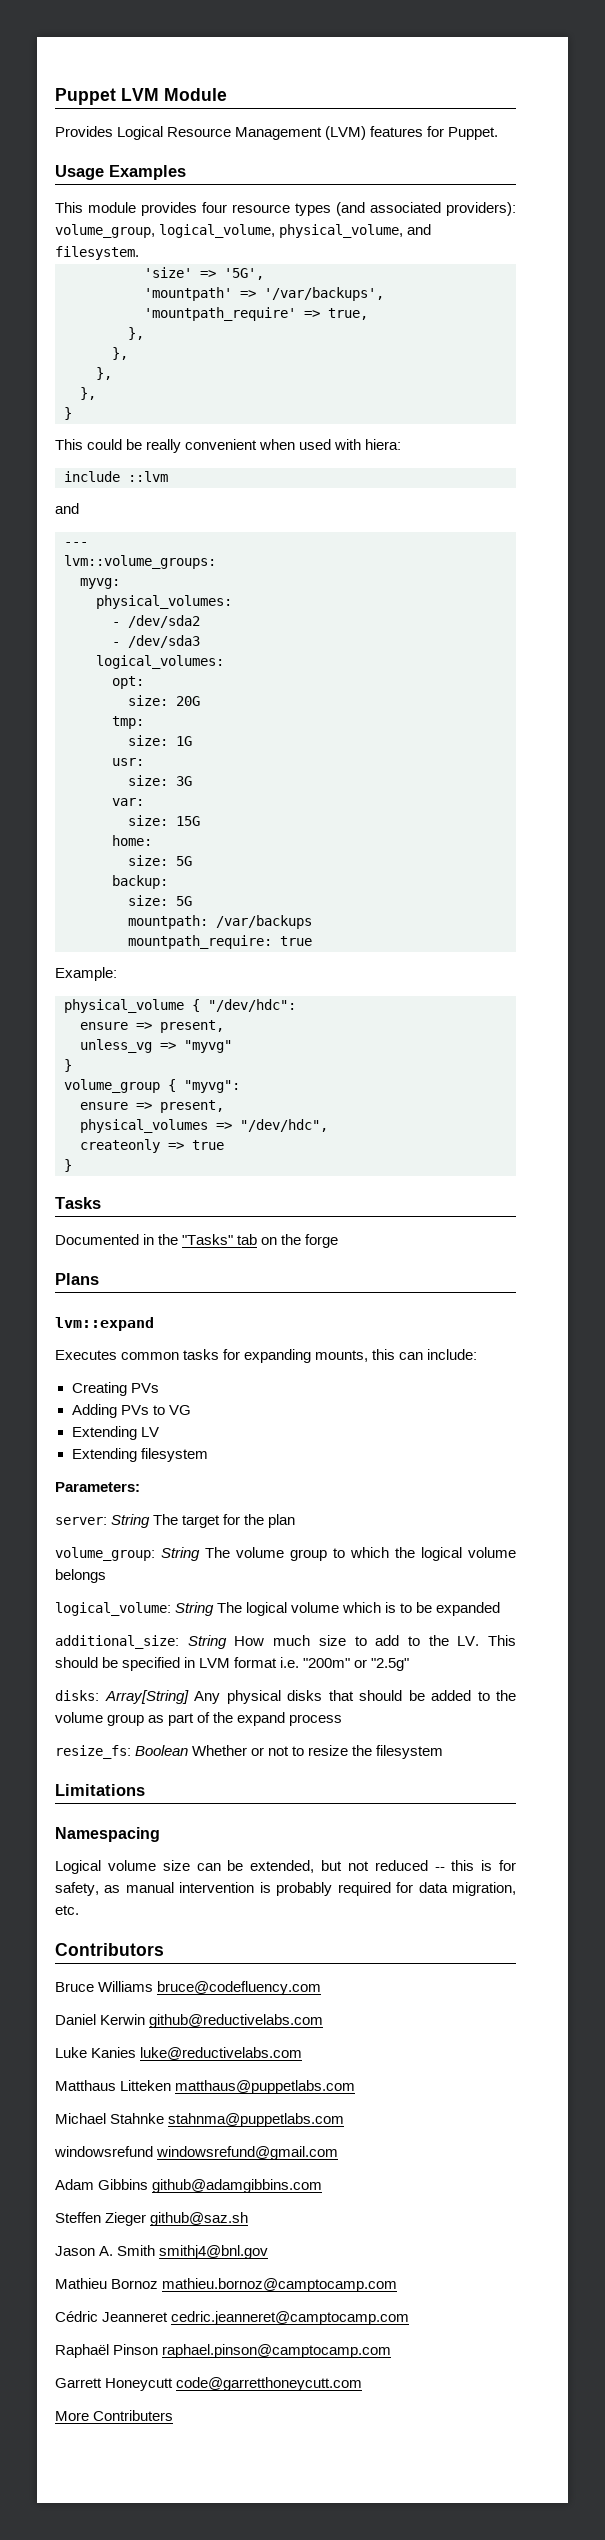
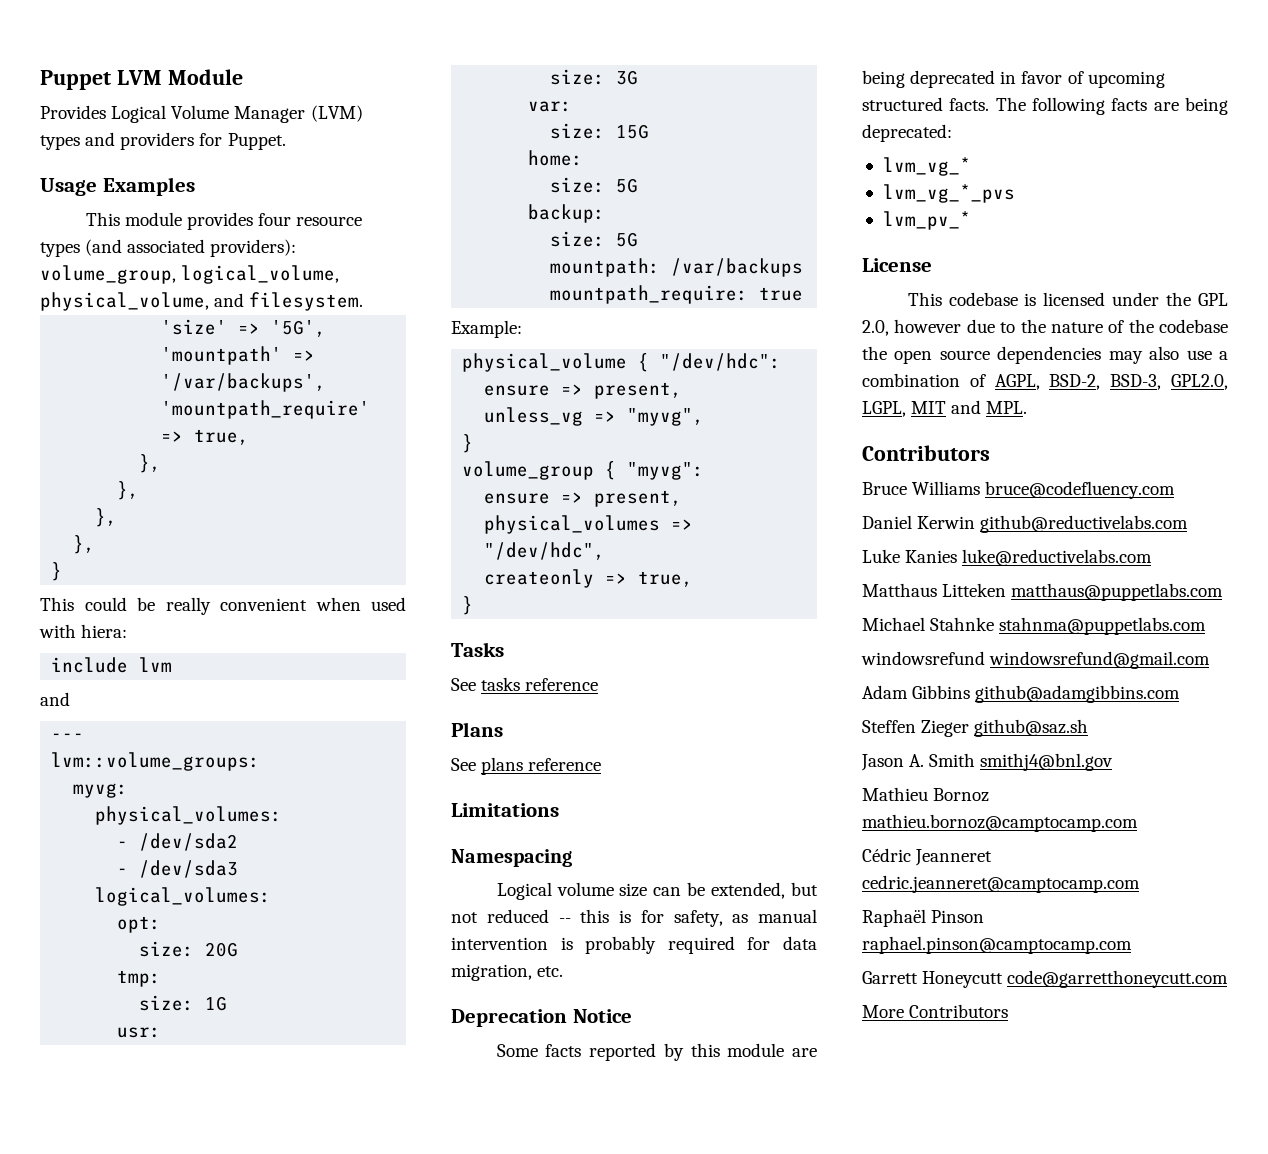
[167,126,424,140] Resource Management (LVM) features -> [171,105,363,123] [40,132,195,150] Volume Manager (LVM) types and providers
[128,471,168,482] ::lvm -> [139,657,173,672] lvm
[184,1040,232,1053] "myvg" -> [627,408,705,426] "myvg",
[192,1140,224,1150] true -> [638,571,694,587] true,
[55,1234,339,1248] [55,1273,99,1285] [55,1317,154,1331] [55,1349,478,1363] [71,1382,159,1396] [71,1404,191,1418] [71,1426,159,1440] [71,1448,208,1462] [55,1482,140,1492] [55,1514,296,1528] [55,1547,516,1561] [55,1569,106,1583] [55,1602,501,1616] [55,1635,516,1649] [55,1657,410,1671] [55,1690,516,1704] [55,1712,343,1726] [55,1745,444,1759] Documented in the "Tasks" tab on the forge // Plans // lvm::expand // Executes common tasks for expanding mounts, this can include: // Creating PVs // Adding PVs to VG // Extending LV // Extending filesystem // Parameters: // server: String The target for the plan // volume_group: String The volume group to which the logical volume belongs // logical_volume: String The logical volume which is to be expanded // additional_size: String How much size to add to the LV. This should be specified in LVM format i.e. "200m" or "2.5g" // disks: Array[String] Any physical disks that should be added to the volume group as part of the expand process // resize_fs: Boolean Whether or not to resize the filesystem -> [451,677,599,691] [451,722,503,737] [451,757,602,775] See tasks reference // Plans // See plans reference
(79, 1910) none -> [451,1009,632,1027] [496,1043,817,1061] [862,70,1165,88] [862,97,1228,115] [862,124,952,142] [882,157,971,176] [882,184,1015,203] [882,211,971,230] [862,258,932,272] [907,292,1228,306] [862,319,1228,336] [862,346,1228,364] [862,373,1228,390] [862,400,1028,417] // Deprecation Notice // Some facts reported by this module are being deprecated in favor of upcoming structured facts. The following facts are being deprecated: // lvm_vg_* // lvm_vg_*_pvs // lvm_pv_* // License // This codebase is licensed under the GPL 2.0, however due to the nature of the codebase the open source dependencies may also use a combination of AGPL, BSD-2, BSD-3, GPL2.0, LGPL, MIT and MPL.
[93,2410,174,2421] Contributers -> [909,1004,1009,1018] Contributors

